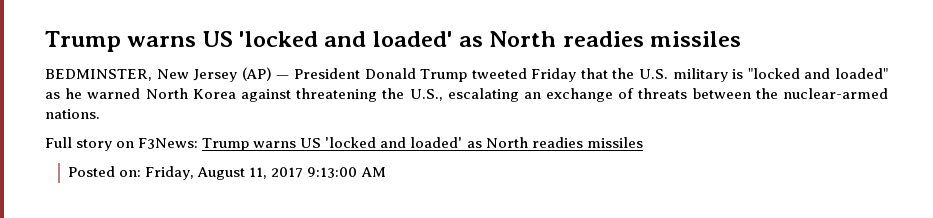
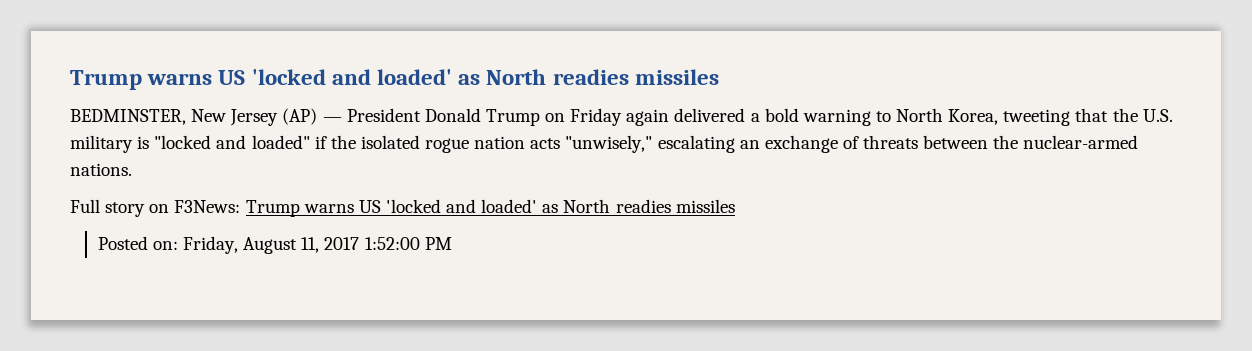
[471,68,577,82] tweeted Friday -> [545,108,1071,126] on Friday again delivered a bold warning to North Korea, tweeting
[45,88,443,102] as he warned North Korea against threatening the U.S., -> [314,135,653,153] if the isolated rogue nation acts "unwisely,"
[307,167,386,178] 9:13:00 AM -> [364,237,452,250] 1:52:00 PM

